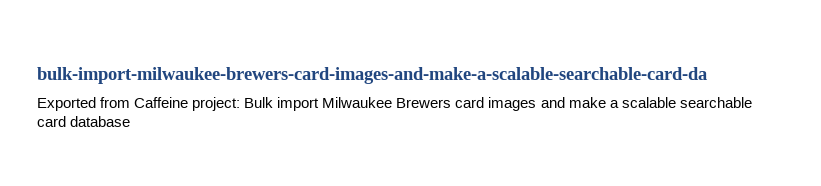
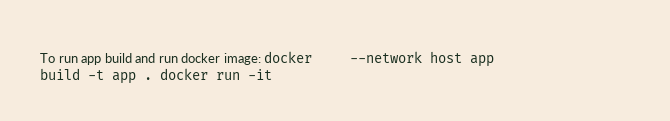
[37,67,707,84] [37,97,752,111] [37,116,131,127] bulk-import-milwaukee-brewers-card-images-and-make-a-scalable-searchable-card-da // Exported from Caffeine project: Bulk import Milwaukee Brewers card images and make a scalable searchable card database -> [40,51,313,65] [40,68,272,84] [350,51,494,67] To run app build and run docker image: docker build -t app . docker run -it --network host app

